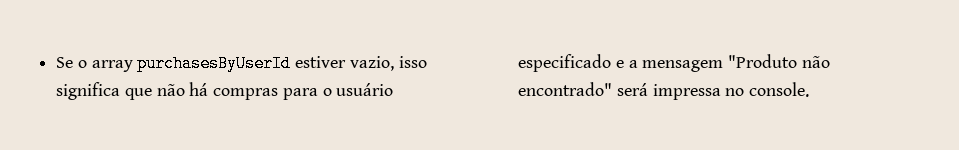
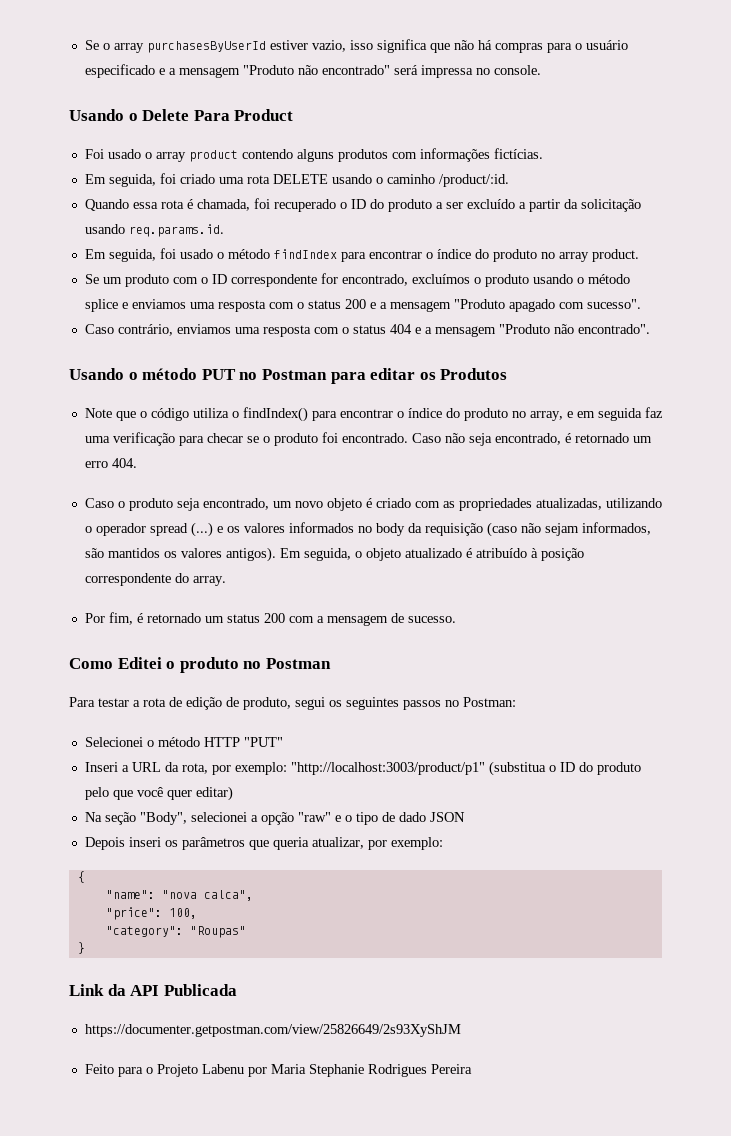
(810, 89) none -> [69,109,294,121] [84,148,543,162] [84,173,509,187] [84,198,641,212] [84,224,224,237] [84,248,639,262] [84,273,630,287] [84,299,641,312] [84,324,650,337] [69,368,508,384] [84,407,663,422] [84,432,652,446] [84,458,137,468] [84,498,662,511] [84,522,651,537] [84,547,584,562] [84,573,226,586] [84,612,456,626] [69,657,331,673] [69,697,516,710] [84,737,283,747] [84,761,641,776] [84,786,233,801] [84,812,465,825] [84,837,443,850] [77,871,85,883] [105,890,253,901] [105,907,197,920] [105,926,246,938] [77,942,85,954] [69,984,237,996] [84,1024,461,1037] [84,1064,472,1077] // Usando o Delete Para Product // Foi usado o array product contendo alguns produtos com informações fictícias. // Em seguida, foi criado uma rota DELETE usando o caminho /product/:id. // Quando essa rota é chamada, foi recuperado o ID do produto a ser excluído a partir da solicitação usando req.params.id. // Em seguida, foi usado o método findIndex para encontrar o índice do produto no array product. // Se um produto com o ID correspondente for encontrado, excluímos o produto usando o método splice e enviamos uma resposta com o status 200 e a mensagem "Produto apagado com sucesso". // Caso contrário, enviamos uma resposta com o status 404 e a mensagem "Produto não encontrado". // Usando o método PUT no Postman para editar os Produtos // Note que o código utiliza o findIndex() para encontrar o índice do produto no array, e em seguida faz uma verificação para checar se o produto foi encontrado. Caso não seja encontrado, é retornado um erro 404. // Caso o produto seja encontrado, um novo objeto é criado com as propriedades atualizadas, utilizando o operador spread (...) e os valores informados no body da requisição (caso não sejam informados, são mantidos os valores antigos). Em seguida, o objeto atualizado é atribuído à posição correspondente do array. // Por fim, é retornado um status 200 com a mensagem de sucesso. // Como Editei o produto no Postman // Para testar a rota de edição de produto, segui os seguintes passos no Postman: // Selecionei o método HTTP "PUT" // Inseri a URL da rota, por exemplo: "http://localhost:3003/product/p1" (substitua o ID do produto pelo que você quer editar) // Na seção "Body", selecionei a opção "raw" e o tipo de dado JSON // Depois inseri os parâmetros que queria atualizar, por exemplo: // { // "name": "nova calca", // "price": 100, // "category": "Roupas" // } // Link da API Publicada // https://documenter.getpostman.com/view/25826649/2s93XyShJM // Feito para o Projeto Labenu por Maria Stephanie Rodrigues Pereira

